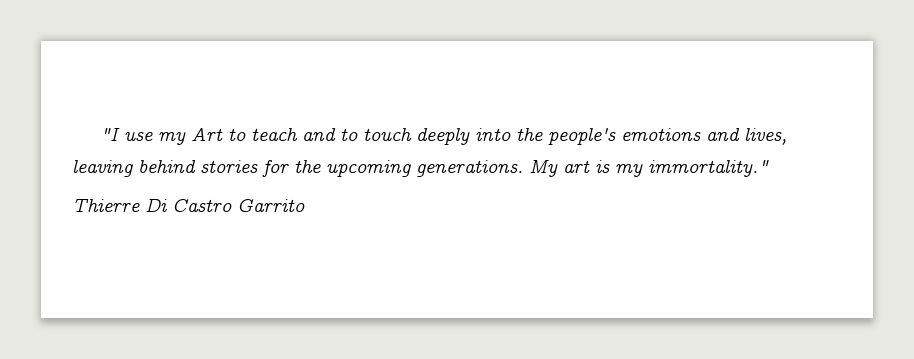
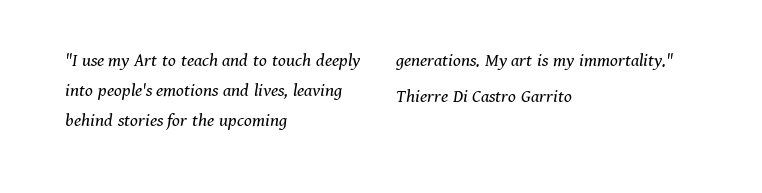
[515,128,543,141] the -> (93, 90) none

